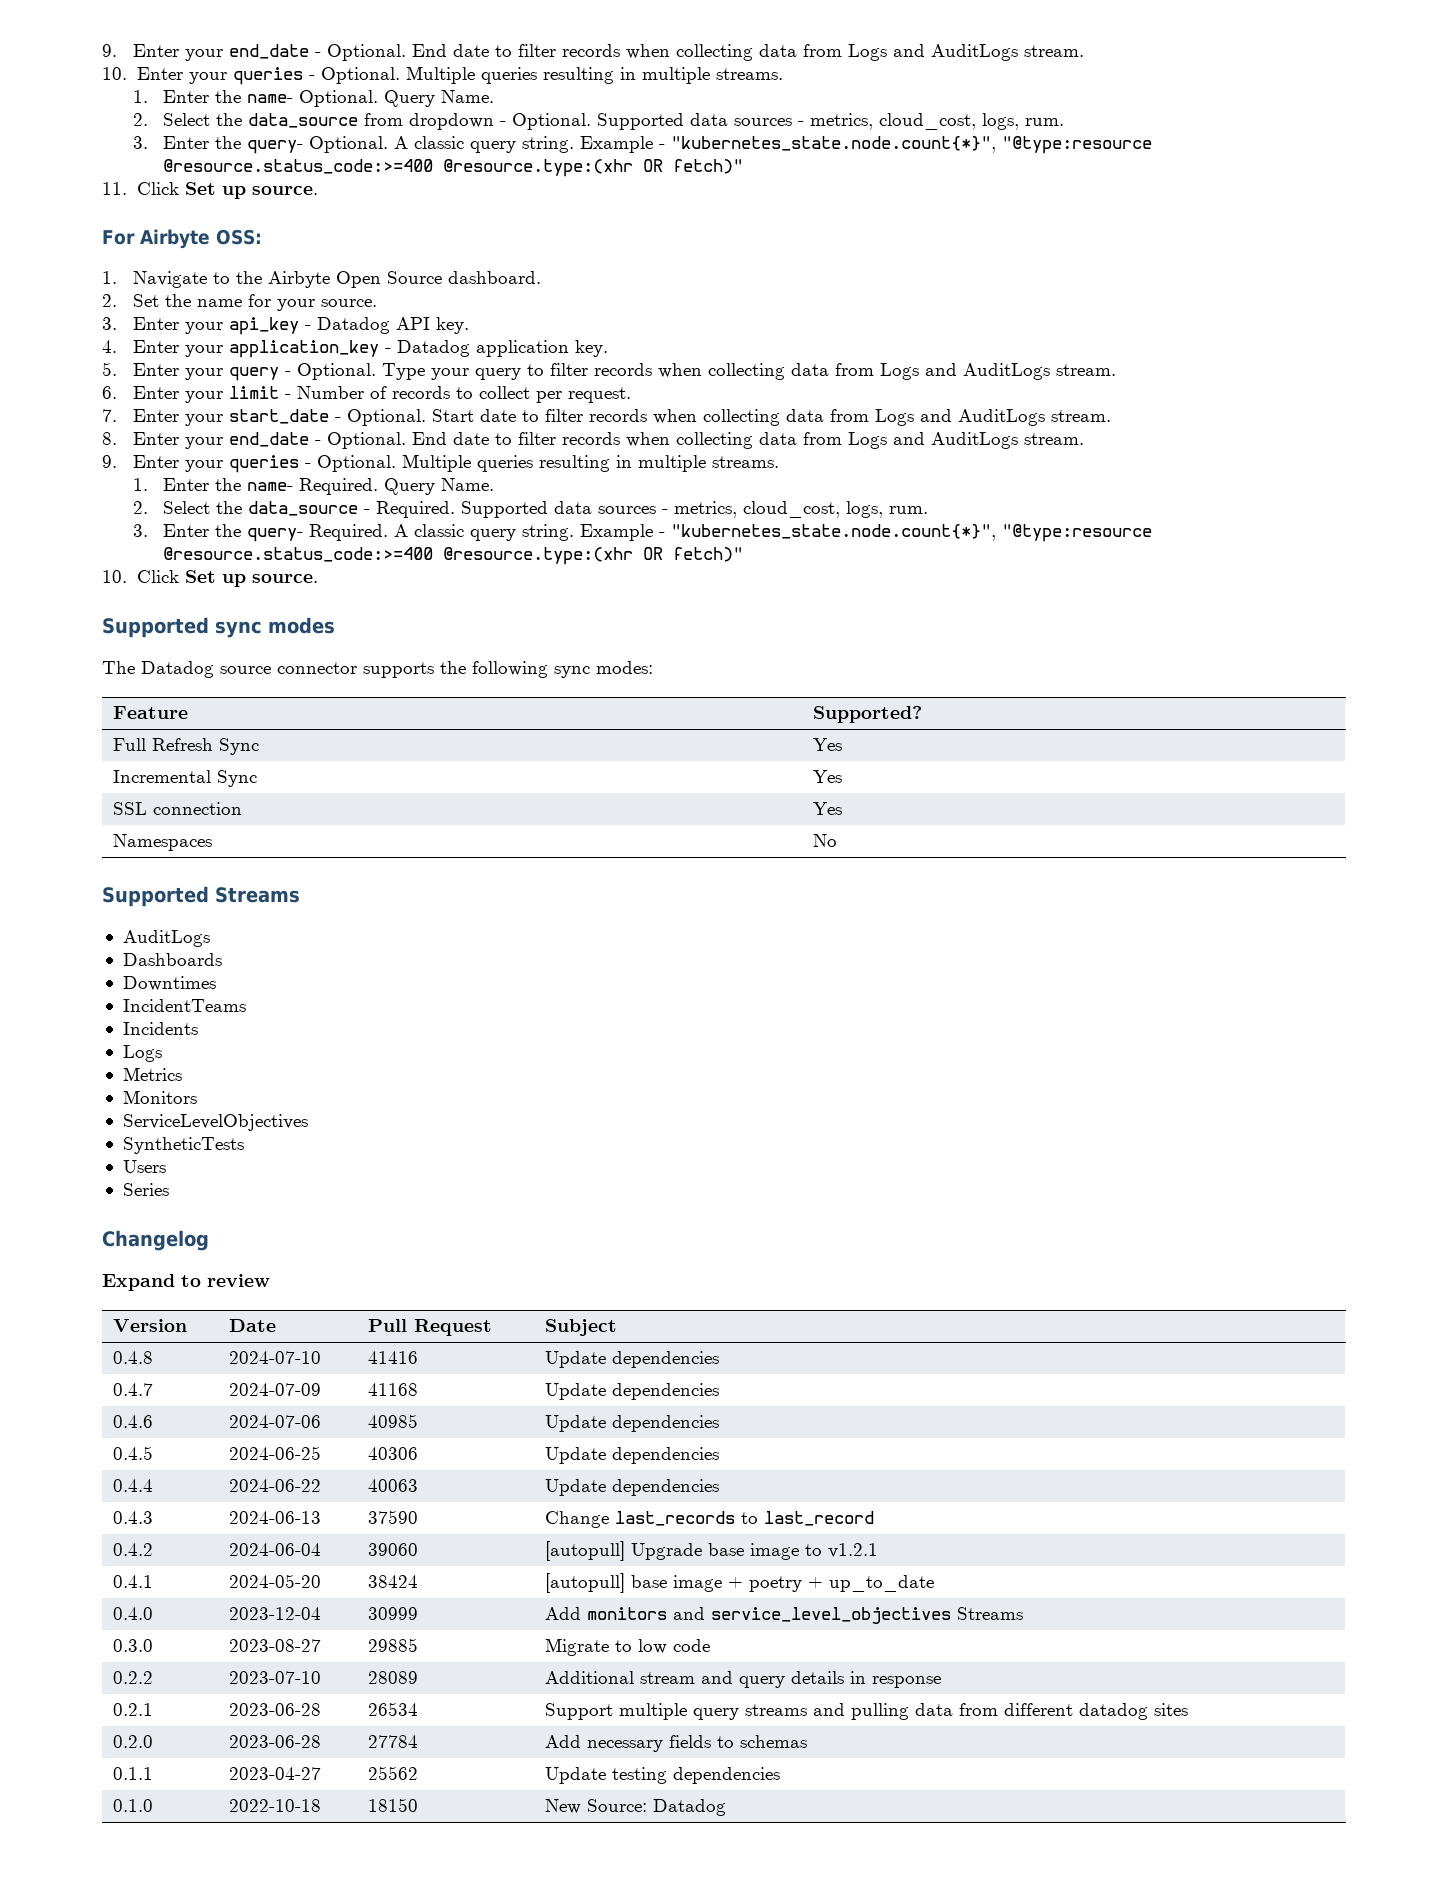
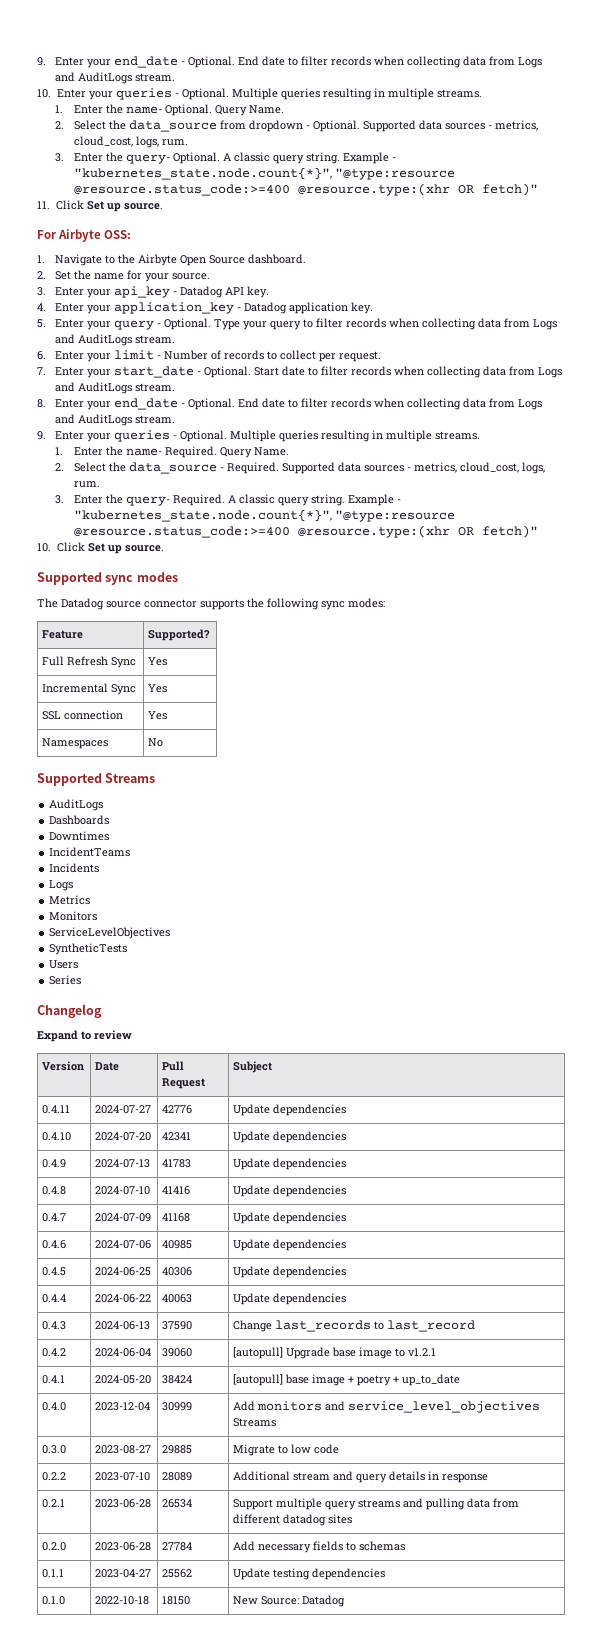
(617, 1327) none -> [42,1105,71,1114] [95,1105,152,1114] [162,1105,193,1114] [233,1104,347,1116] [42,1132,72,1141] [95,1132,152,1141] [162,1132,192,1141] [233,1131,347,1143] [42,1159,67,1168] [95,1159,151,1168] [162,1159,192,1168] [233,1158,347,1170] // 0.4.11 | 2024-07-27 | 42776 | Update dependencies // 0.4.10 | 2024-07-20 | 42341 | Update dependencies // 0.4.9 | 2024-07-13 | 41783 | Update dependencies

